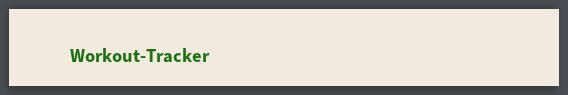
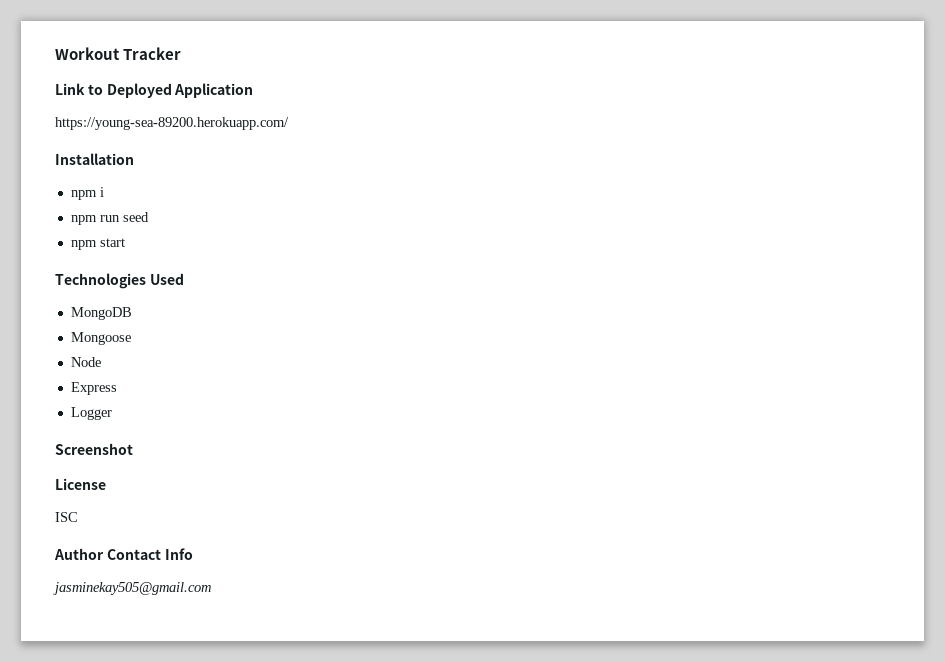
[70,48,210,63] Workout-Tracker -> [55,47,182,60] [55,83,254,98] [55,117,289,130] [55,153,134,165] [70,187,104,200] [70,212,149,225] [70,238,125,250] [55,273,184,289] [70,307,132,320] [70,332,131,345] [70,357,101,367] [70,382,117,395] [70,407,112,420] [55,443,133,455] [55,478,106,490] [55,512,78,522] [54,548,193,560] [53,582,211,595] Workout Tracker // Link to Deployed Application // https://young-sea-89200.herokuapp.com/ // Installation // npm i // npm run seed // npm start // Technologies Used // MongoDB // Mongoose // Node // Express // Logger // Screenshot // License // ISC // Author Contact Info // jasminekay505@gmail.com

